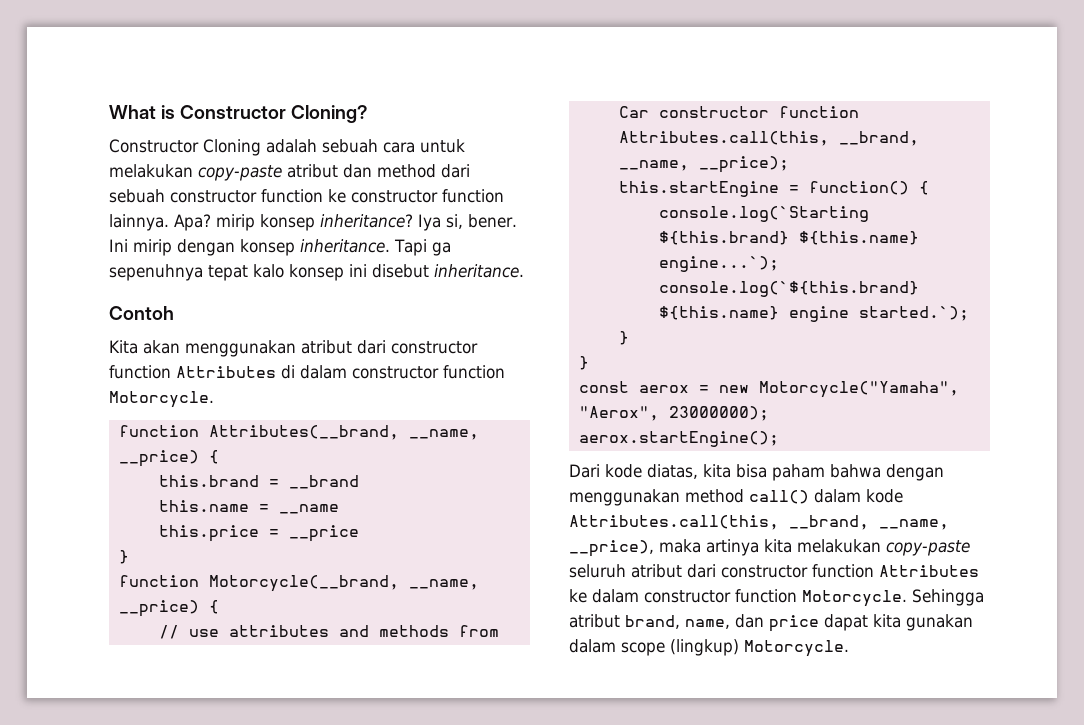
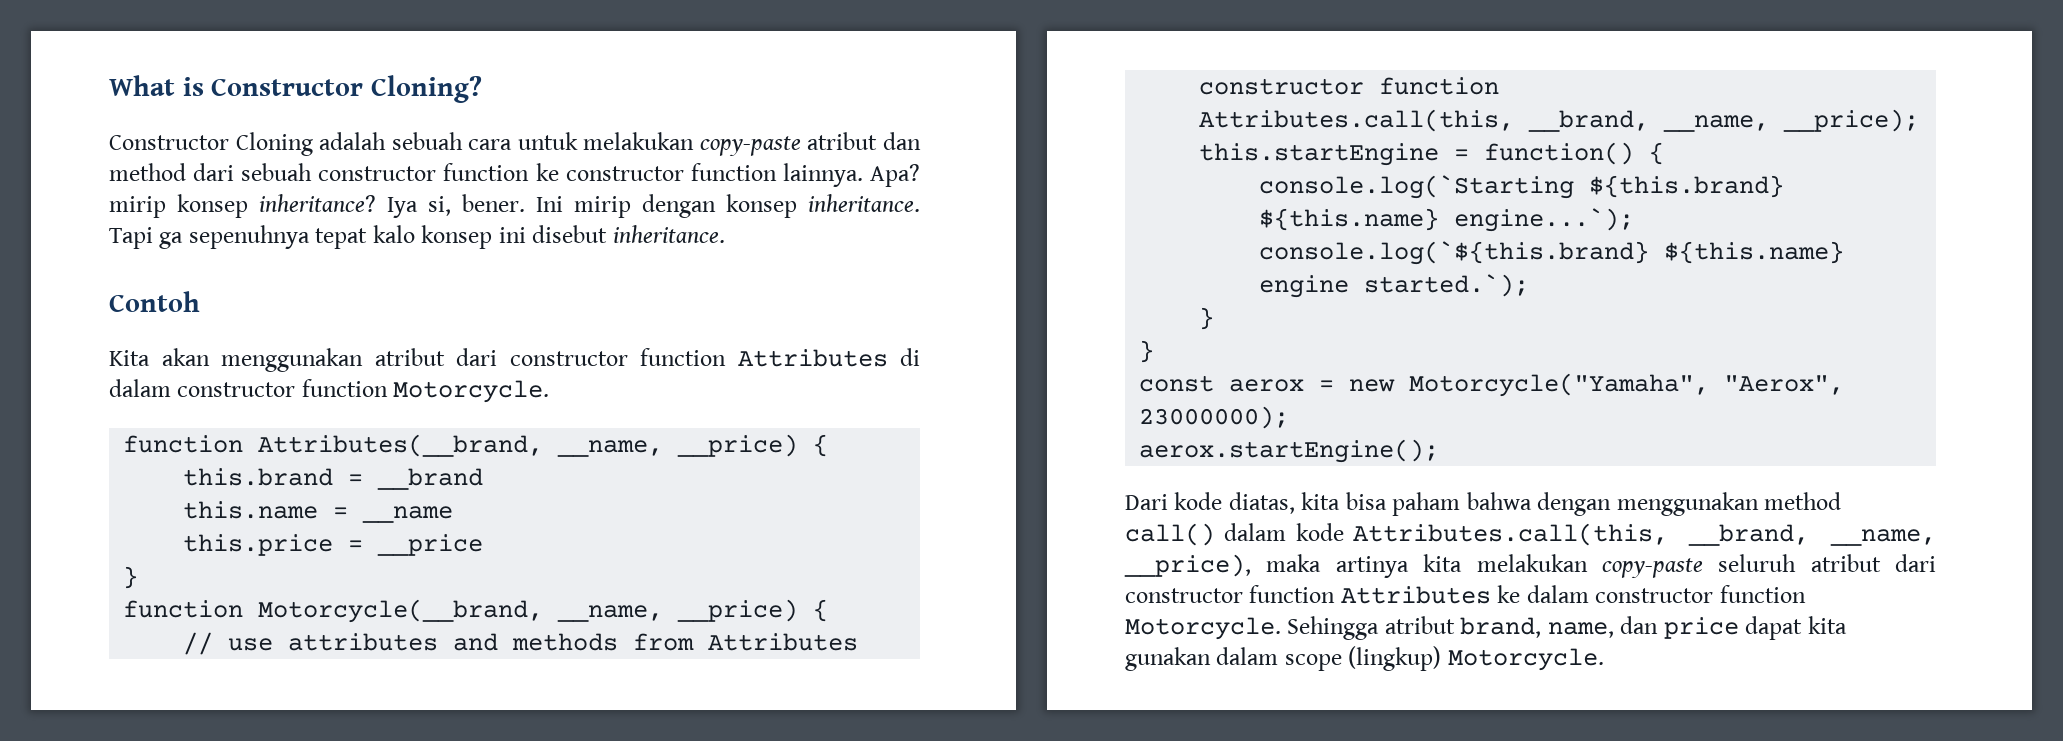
[618,106,649,118] Car -> [708,633,859,651] Attributes

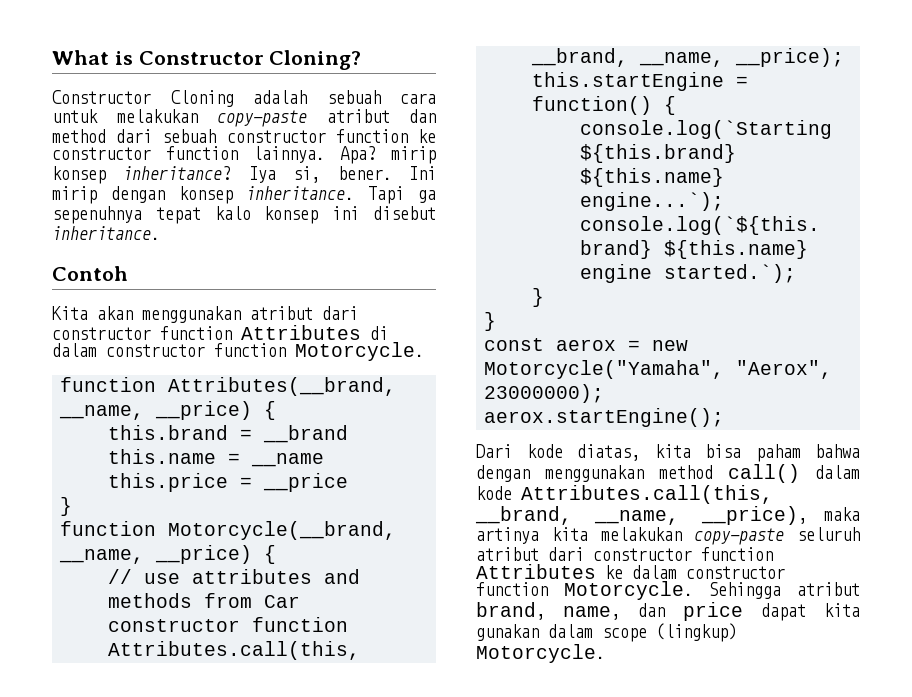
[708,633,859,651] Attributes -> [264,595,301,608] Car

